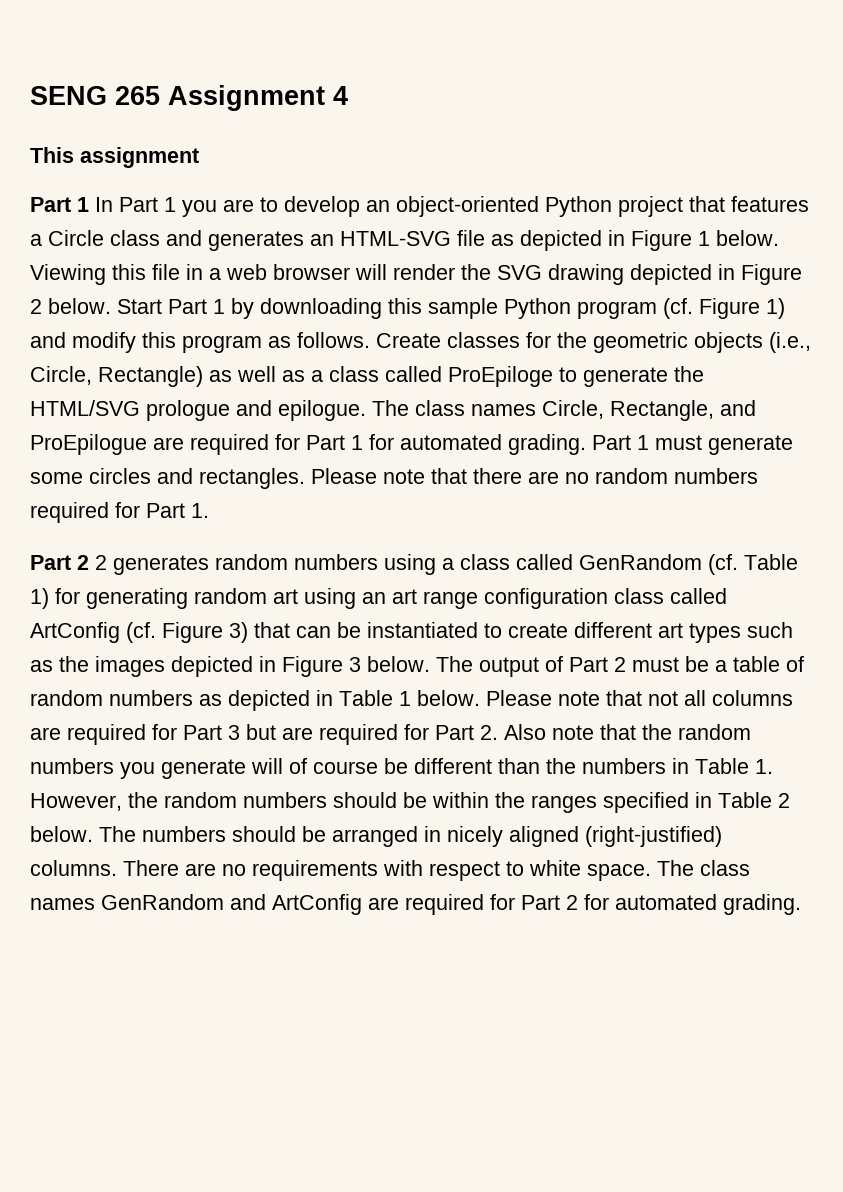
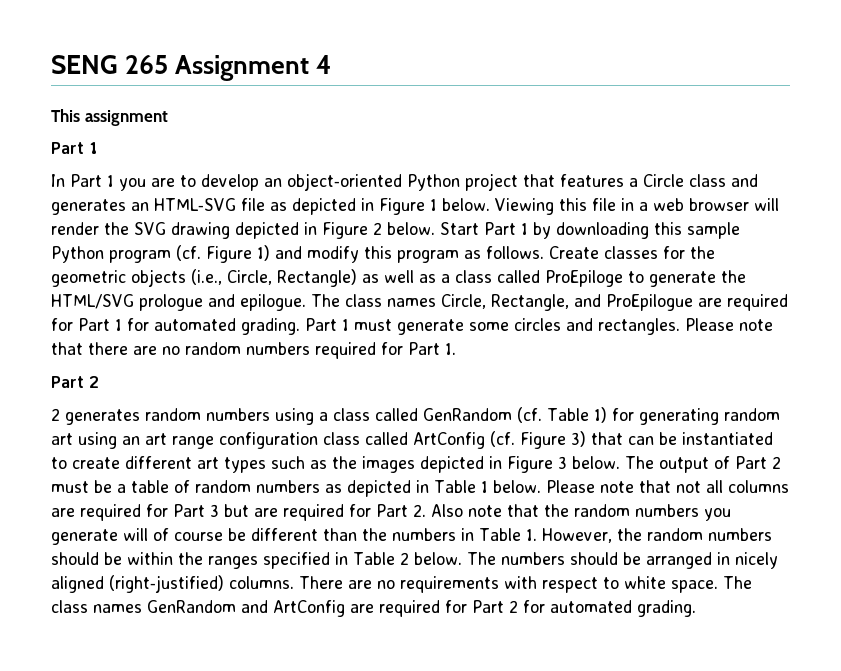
(89, 204) none -> (98, 148) //
(89, 562) none -> (99, 382) //

